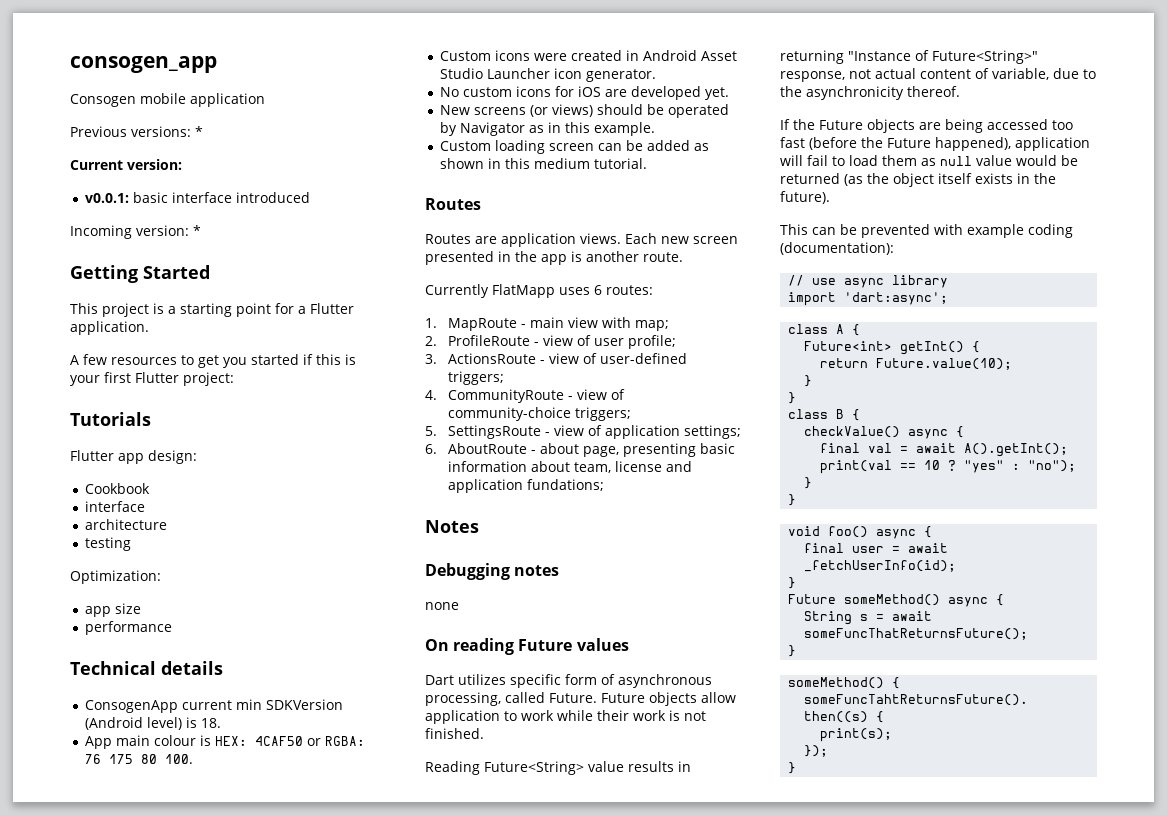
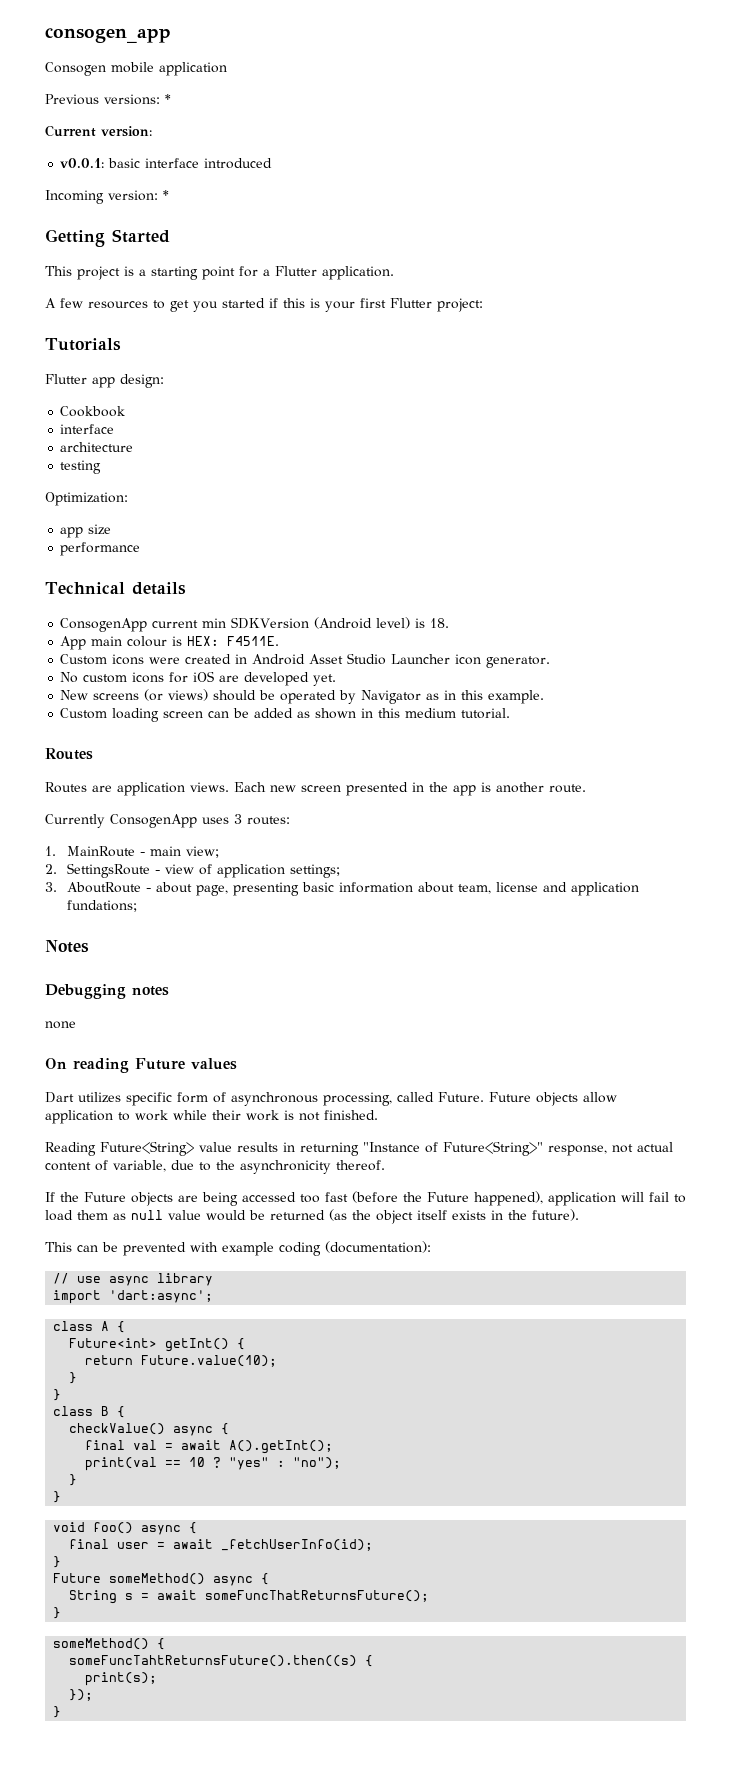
[254,736,365,746] [84,754,193,764] 4CAF50 or RGBA: 76 175 80 100. -> [227,636,280,646] F4511E.
[492,284,602,298] FlatMapp uses 6 -> [110,814,242,828] ConsogenApp uses 3
[447,318,517,331] MapRoute -> [66,846,135,857] MainRoute
[567,317,669,331] [425,335,676,349] [425,353,687,364] [447,371,504,385] [425,389,625,403] [447,407,631,421] [425,426,437,436] view with map; // 2. ProfileRoute - view of user profile; // 3. ActionsRoute - view of user-defined triggers; // 4. CommunityRoute - view of community-choice triggers; // 5. -> [185,846,219,858] [45,864,57,874] view; // 2.
[425,444,437,454] 6. -> [45,882,57,892] 3.

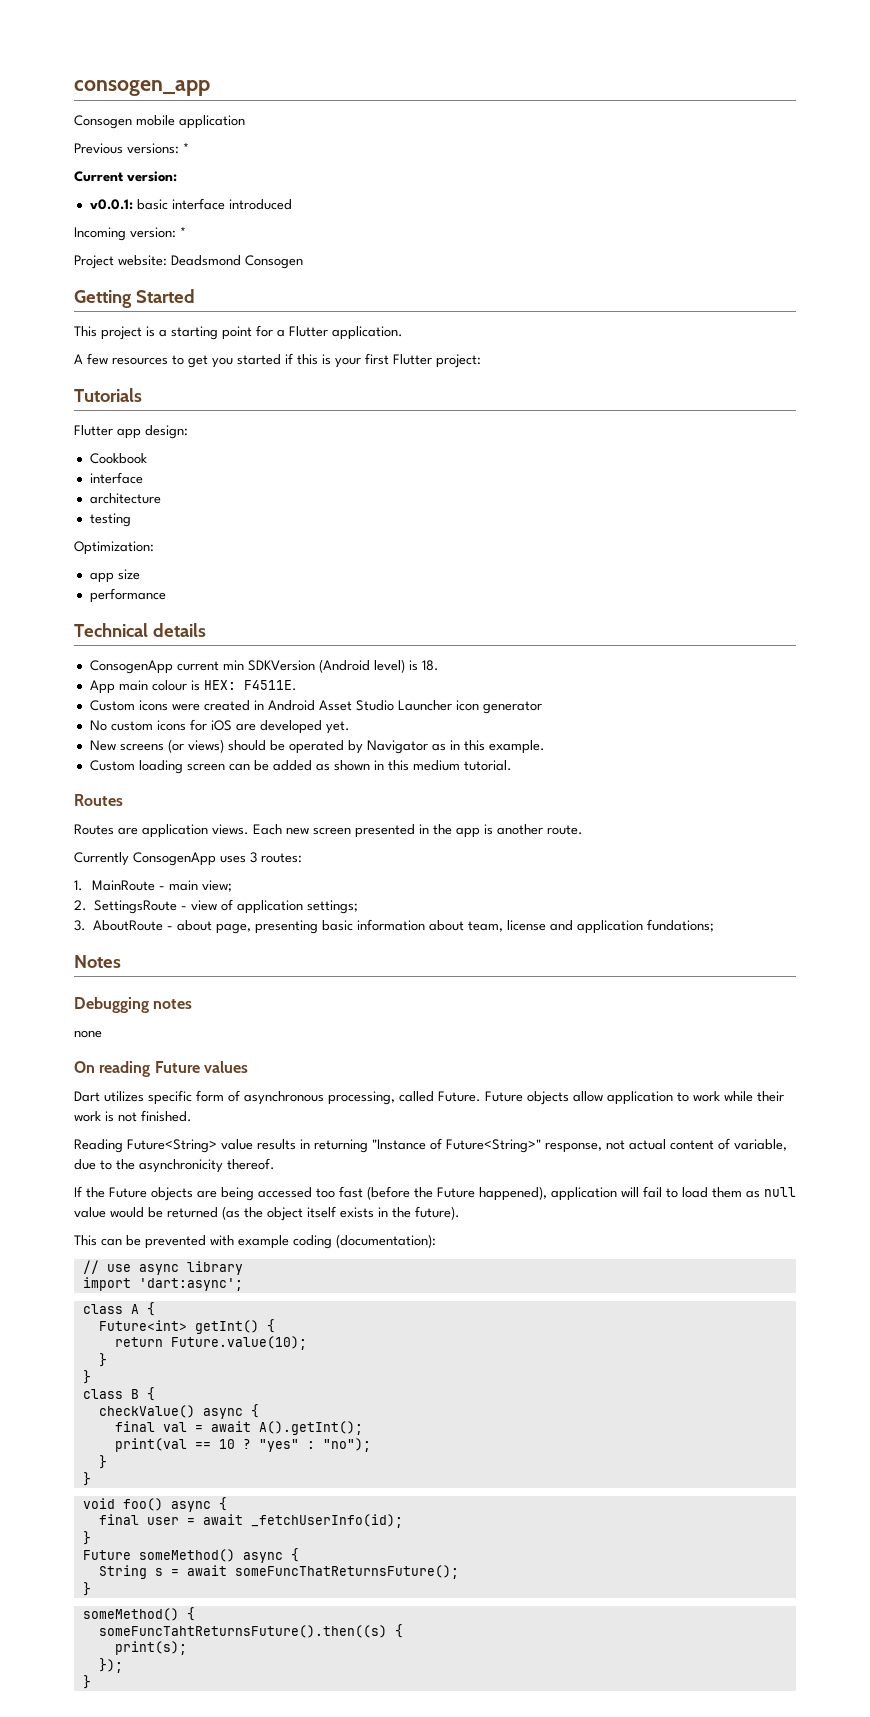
(169, 195) none -> [74,255,303,269] // Project website: Deadsmond Consogen
[486,656,551,668] generator. -> [482,701,542,714] generator

